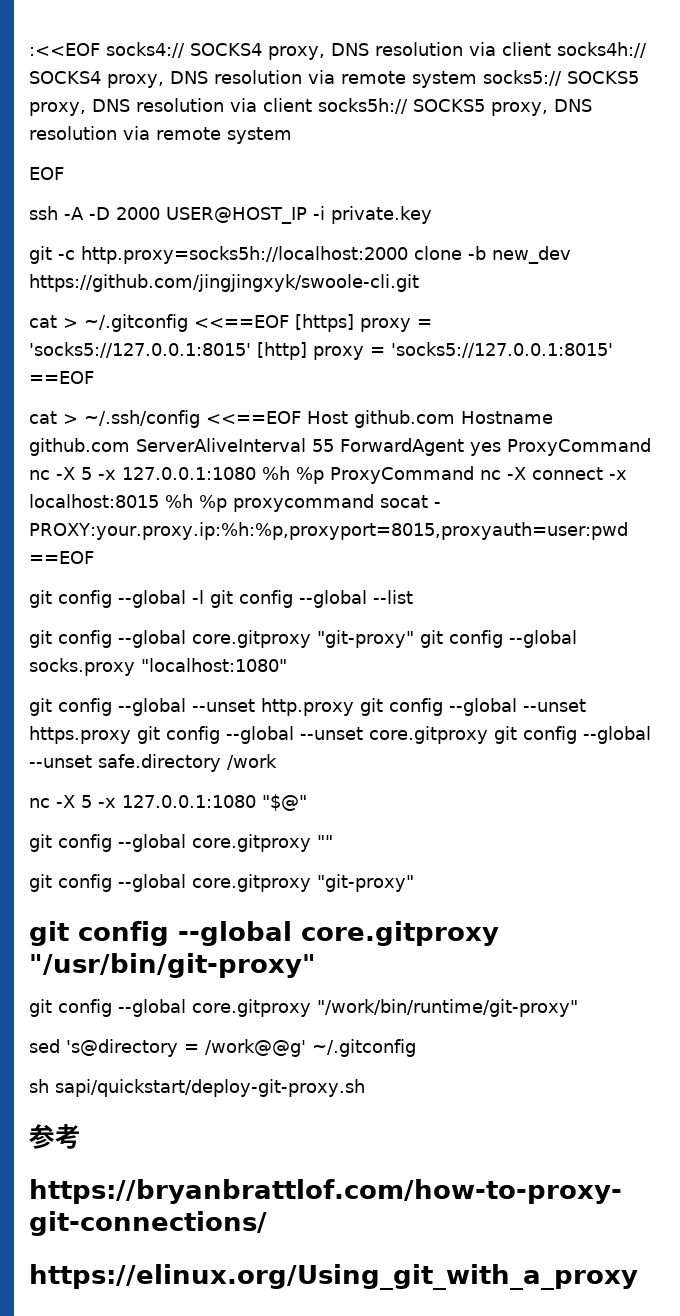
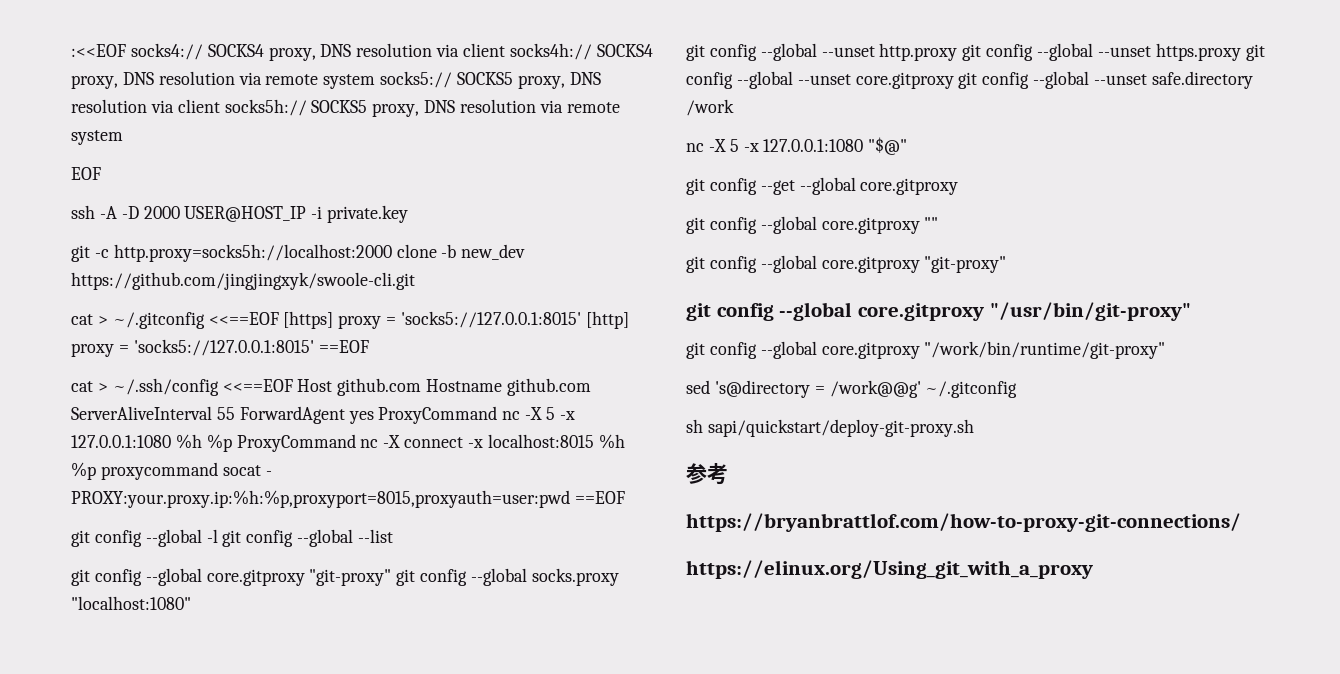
(307, 802) none -> [686,177,959,195] // git config --get --global core.gitproxy

